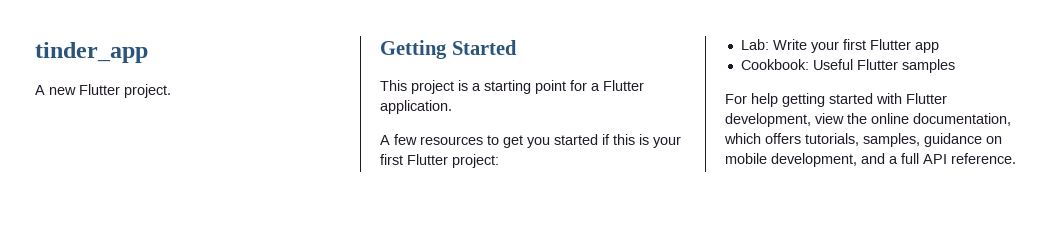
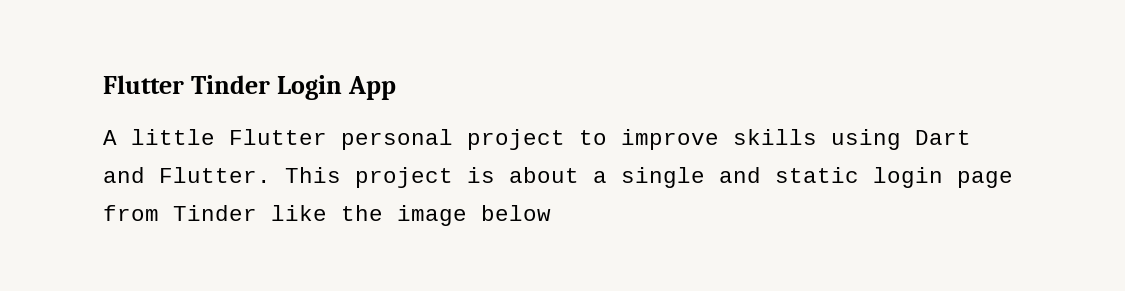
[35,42,148,63] [35,84,171,98] [380,40,517,59] [380,80,644,94] [380,100,452,114] [380,134,681,148] [380,154,499,168] [740,39,939,53] [740,59,955,73] [725,93,947,107] [725,113,1011,127] [724,133,1002,147] [725,153,1016,167] tinder_app // A new Flutter project. // Getting Started // This project is a starting point for a Flutter application. // A few resources to get you started if this is your first Flutter project: // Lab: Write your first Flutter app // Cookbook: Useful Flutter samples // For help getting started with Flutter development, view the online documentation, which offers tutorials, samples, guidance on mobile development, and a full API reference. -> [103,75,396,100] [103,129,971,150] [103,167,1013,188] [103,205,551,226] Flutter Tinder Login App // A little Flutter personal project to improve skills using Dart and Flutter. This project is about a single and static login page from Tinder like the image below

